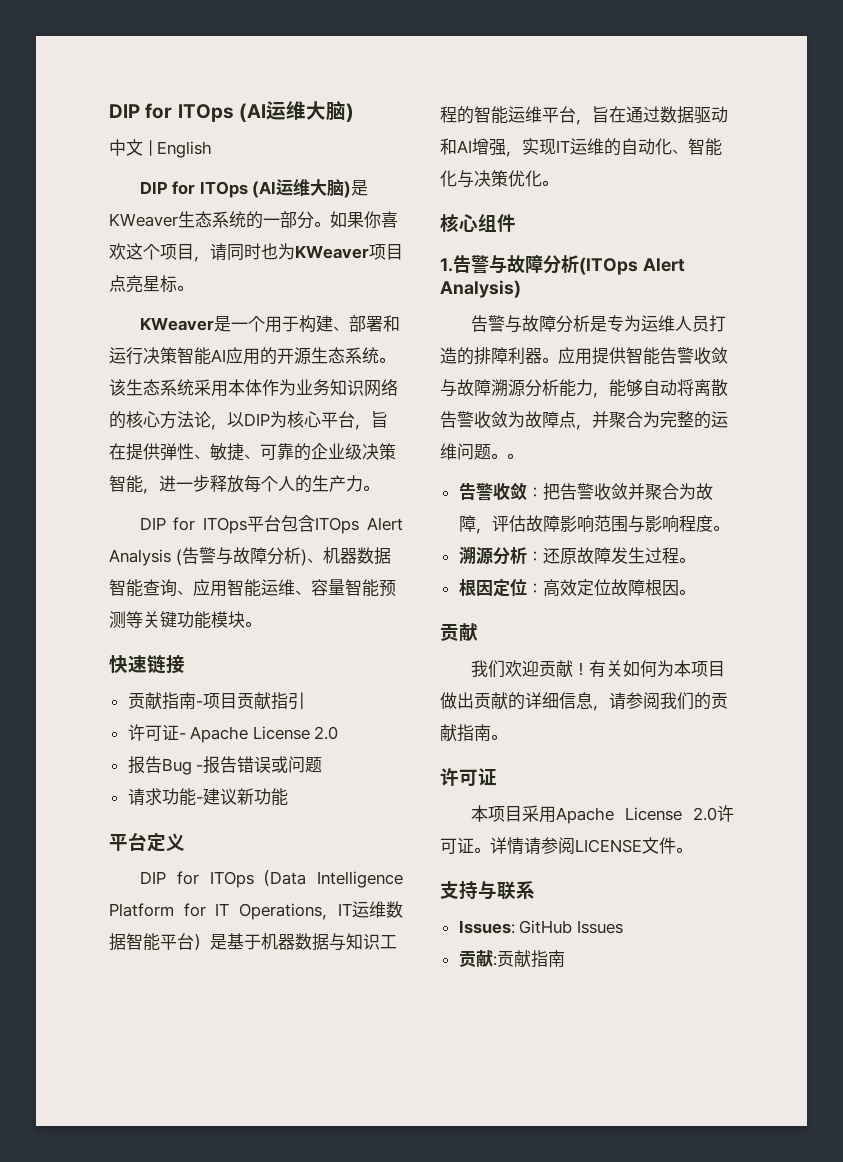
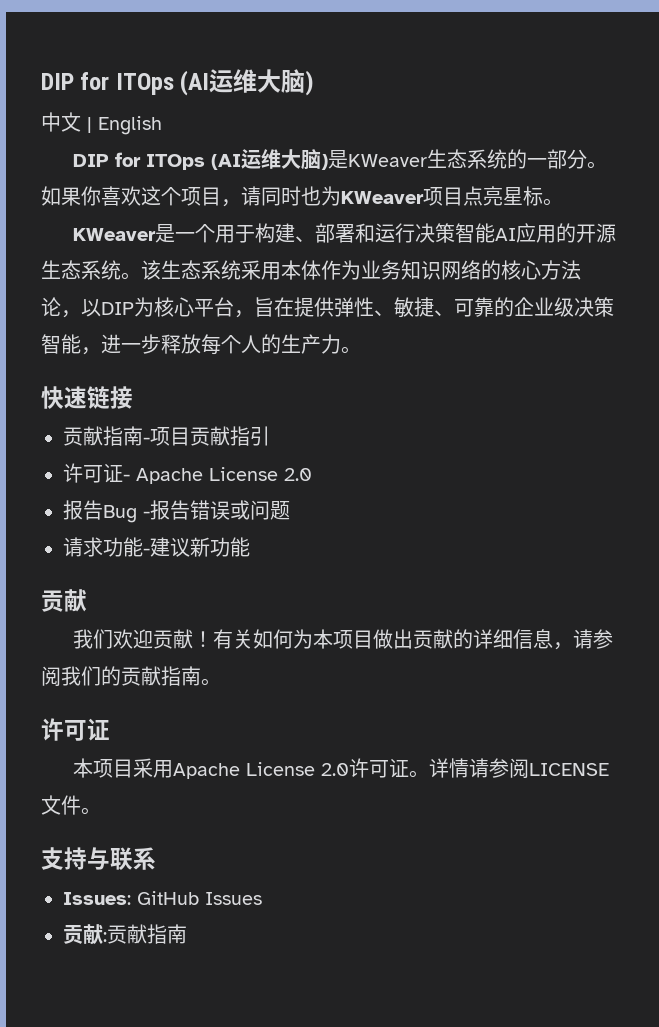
[139,515,403,534] [109,547,391,566] [109,579,396,597] [109,611,261,629] // DIP for ITOps平台包含ITOps Alert Analysis (告警与故障分析)、机器数据智能查询、应用智能运维、容量智能预测等关键功能模块。 -> (361, 350) none
[109,832,185,852] [139,870,403,888] [109,901,403,920] [109,933,397,951] [440,106,728,125] [440,138,722,157] [440,170,558,188] [440,214,516,232] [440,255,685,275] [440,280,521,298] [470,315,726,333] [440,347,728,365] [440,379,728,398] [440,411,728,430] [440,443,523,460] [458,482,713,501] [458,515,729,534] [458,546,695,565] [458,579,695,597] // 平台定义 // DIP for ITOps（Data Intelligence Platform for IT Operations，IT运维数据智能平台）是基于机器数据与知识工程的智能运维平台，旨在通过数据驱动和AI增强，实现IT运维的自动化、智能化与决策优化。 // 核心组件 // 1.告警与故障分析(ITOps Alert Analysis) // 告警与故障分析是专为运维人员打造的排障利器。应用提供智能告警收敛与故障溯源分析能力，能够自动将离散告警收敛为故障点，并聚合为完整的运维问题。。 // 告警收敛：把告警收敛并聚合为故障，评估故障影响范围与影响程度。 // 溯源分析：还原故障发生过程。 // 根因定位：高效定位故障根因。 -> (250, 547) none

